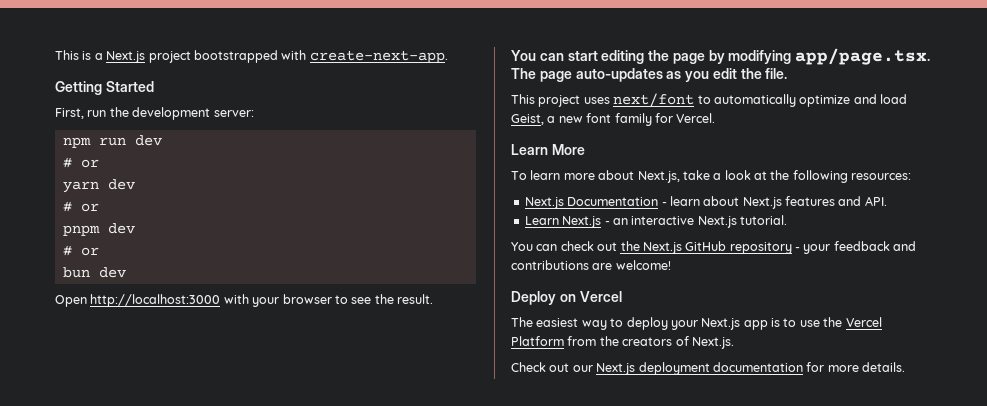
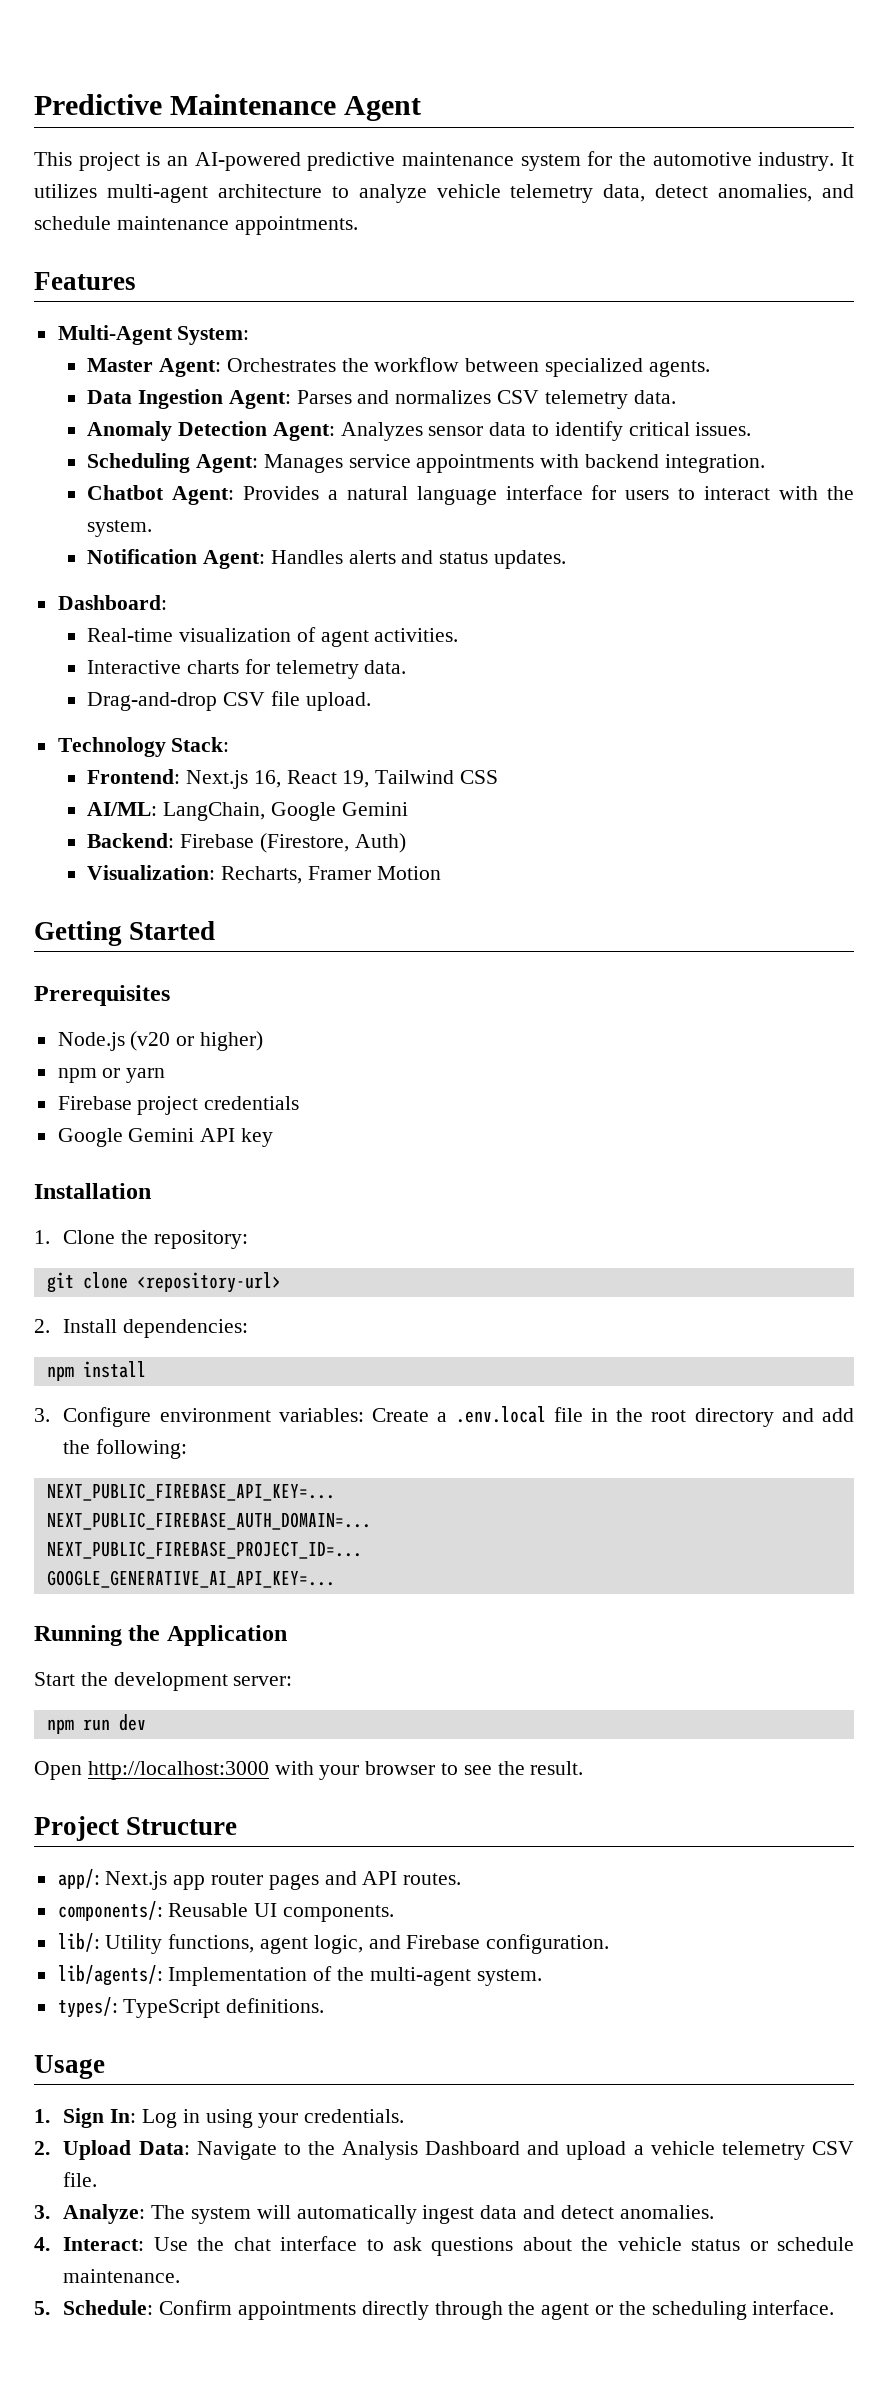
[55,50,448,63] [55,81,154,95] [55,108,107,119] This is a Next.js project bootstrapped with create-next-app. // Getting Started // First, run -> [34,94,422,121] [34,151,854,171] [34,184,854,203] [34,216,358,235] [34,272,136,290] [57,325,250,345] [87,357,710,377] [87,389,676,409] [87,421,752,441] [87,453,765,473] [87,485,854,505] [87,520,153,537] [87,549,566,569] [57,595,167,610] [87,627,459,647] [87,659,407,679] [87,691,371,711] [57,737,230,757] [87,769,498,789] [87,802,408,821] [87,833,406,853] [87,865,441,884] [34,921,216,946] [34,985,170,1006] [57,1031,264,1051] [57,1068,166,1083] [57,1096,300,1115] [57,1128,274,1147] [34,1183,151,1199] [34,1230,249,1249] [46,1272,281,1293] [34,1319,249,1338] [46,1361,146,1381] [34,1406,855,1427] [63,1439,188,1459] [46,1483,335,1501] [46,1512,371,1530] [46,1541,362,1559] [46,1570,335,1588] [34,1625,287,1646] [34,1672,75,1686] Predictive Maintenance Agent // This project is an AI-powered predictive maintenance system for the automotive industry. It utilizes multi-agent architecture to analyze vehicle telemetry data, detect anomalies, and schedule maintenance appointments. // Features // Multi-Agent System: // Master Agent: Orchestrates the workflow between specialized agents. // Data Ingestion Agent: Parses and normalizes CSV telemetry data. // Anomaly Detection Agent: Analyzes sensor data to identify critical issues. // Scheduling Agent: Manages service appointments with backend integration. // Chatbot Agent: Provides a natural language interface for users to interact with the system. // Notification Agent: Handles alerts and status updates. // Dashboard: // Real-time visualization of agent activities. // Interactive charts for telemetry data. // Drag-and-drop CSV file upload. // Technology Stack: // Frontend: Next.js 16, React 19, Tailwind CSS // AI/ML: LangChain, Google Gemini // Backend: Firebase (Firestore, Auth) // Visualization: Recharts, Framer Motion // Getting Started // Prerequisites // Node.js (v20 or higher) // npm or yarn // Firebase project credentials // Google Gemini API key // Installation // 1. Clone the repository: // git clone <repository-url> // 2. Install dependencies: // npm install // 3. Configure environment variables: Create a .env.local file in the root directory and add the following: // NEXT_PUBLIC_FIREBASE_API_KEY=... // NEXT_PUBLIC_FIREBASE_AUTH_DOMAIN=... // NEXT_PUBLIC_FIREBASE_PROJECT_ID=... // GOOGLE_GENERATIVE_AI_API_KEY=... // Running the Application // Start
[62,157,99,168] [62,179,135,193] [62,201,99,212] [62,223,135,236] [62,245,99,256] [62,267,126,278] // # or // yarn dev // # or // pnpm dev // # or // bun dev -> (146, 1722) none
[511,48,931,65] [511,68,788,82] [511,93,907,107] [511,113,716,126] [511,144,585,155] [511,170,912,183] [524,196,887,209] [524,215,787,228] [511,241,917,254] [511,260,671,270] [511,291,622,305] [511,317,882,330] [511,336,734,349] [511,362,905,375] You can start editing the page by modifying app/page.tsx. The page auto-updates as you edit the file. // This project uses next/font to automatically optimize and load Geist, a new font family for Vercel. // Learn More // To learn more about Next.js, take a look at the following resources: // Next.js Documentation - learn about Next.js features and API. // Learn Next.js - an interactive Next.js tutorial. // You can check out the Next.js GitHub repository - your feedback and contributions are welcome! // Deploy on Vercel // The easiest way to deploy your Next.js app is to use the Vercel Platform from the creators of Next.js. // Check out our Next.js deployment documentation for more details. -> [34,1816,238,1841] [57,1869,462,1890] [57,1901,395,1922] [57,1933,610,1954] [57,1965,542,1986] [57,1997,325,2018] [34,2055,105,2079] [34,2108,405,2128] [34,2140,854,2160] [63,2172,98,2187] [34,2204,714,2224] [34,2236,855,2256] [63,2269,181,2283] [34,2300,835,2320] Project Structure // app/: Next.js app router pages and API routes. // components/: Reusable UI components. // lib/: Utility functions, agent logic, and Firebase configuration. // lib/agents/: Implementation of the multi-agent system. // types/: TypeScript definitions. // Usage // 1. Sign In: Log in using your credentials. // 2. Upload Data: Navigate to the Analysis Dashboard and upload a vehicle telemetry CSV file. // 3. Analyze: The system will automatically ingest data and detect anomalies. // 4. Interact: Use the chat interface to ask questions about the vehicle status or schedule maintenance. // 5. Schedule: Confirm appointments directly through the agent or the scheduling interface.

